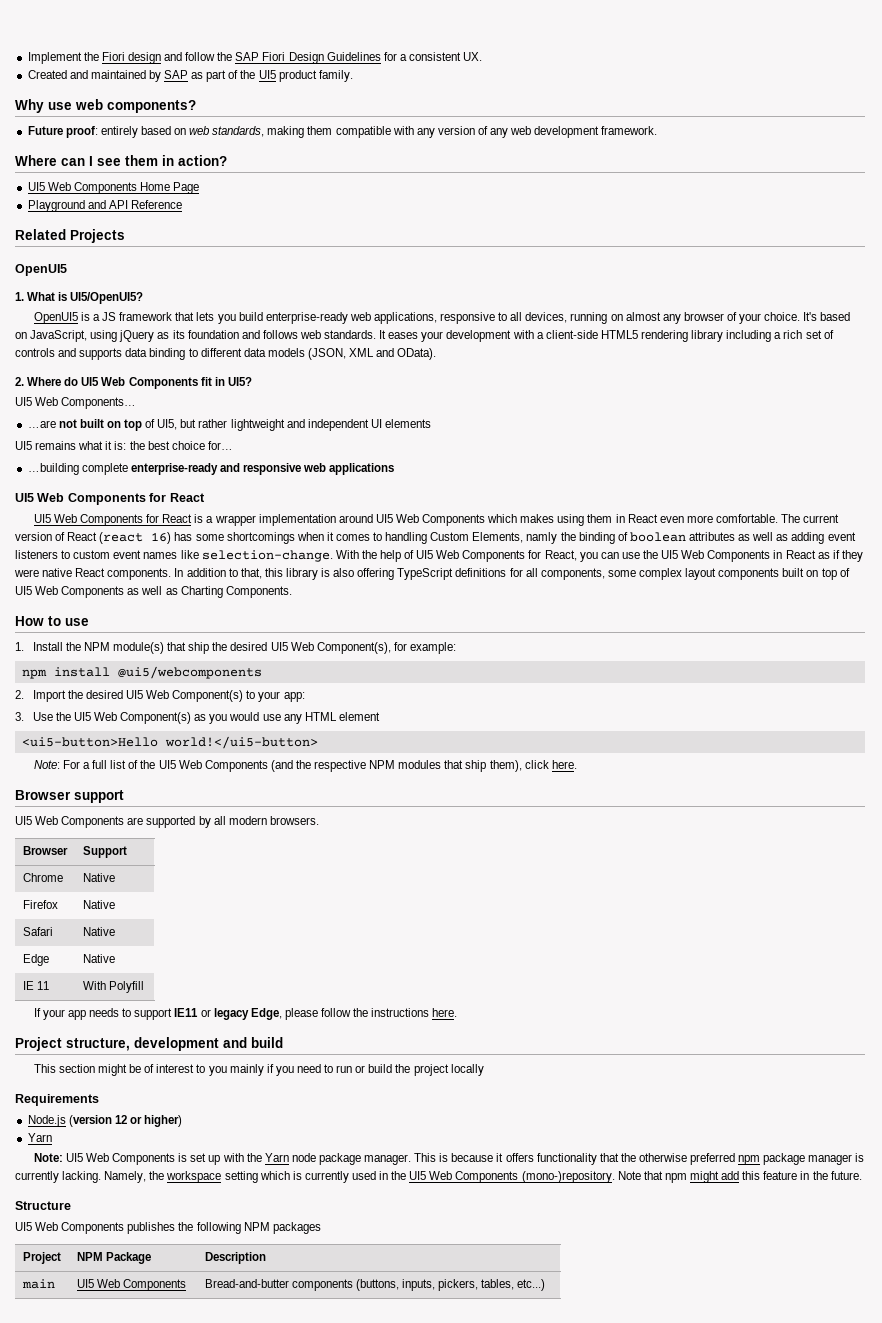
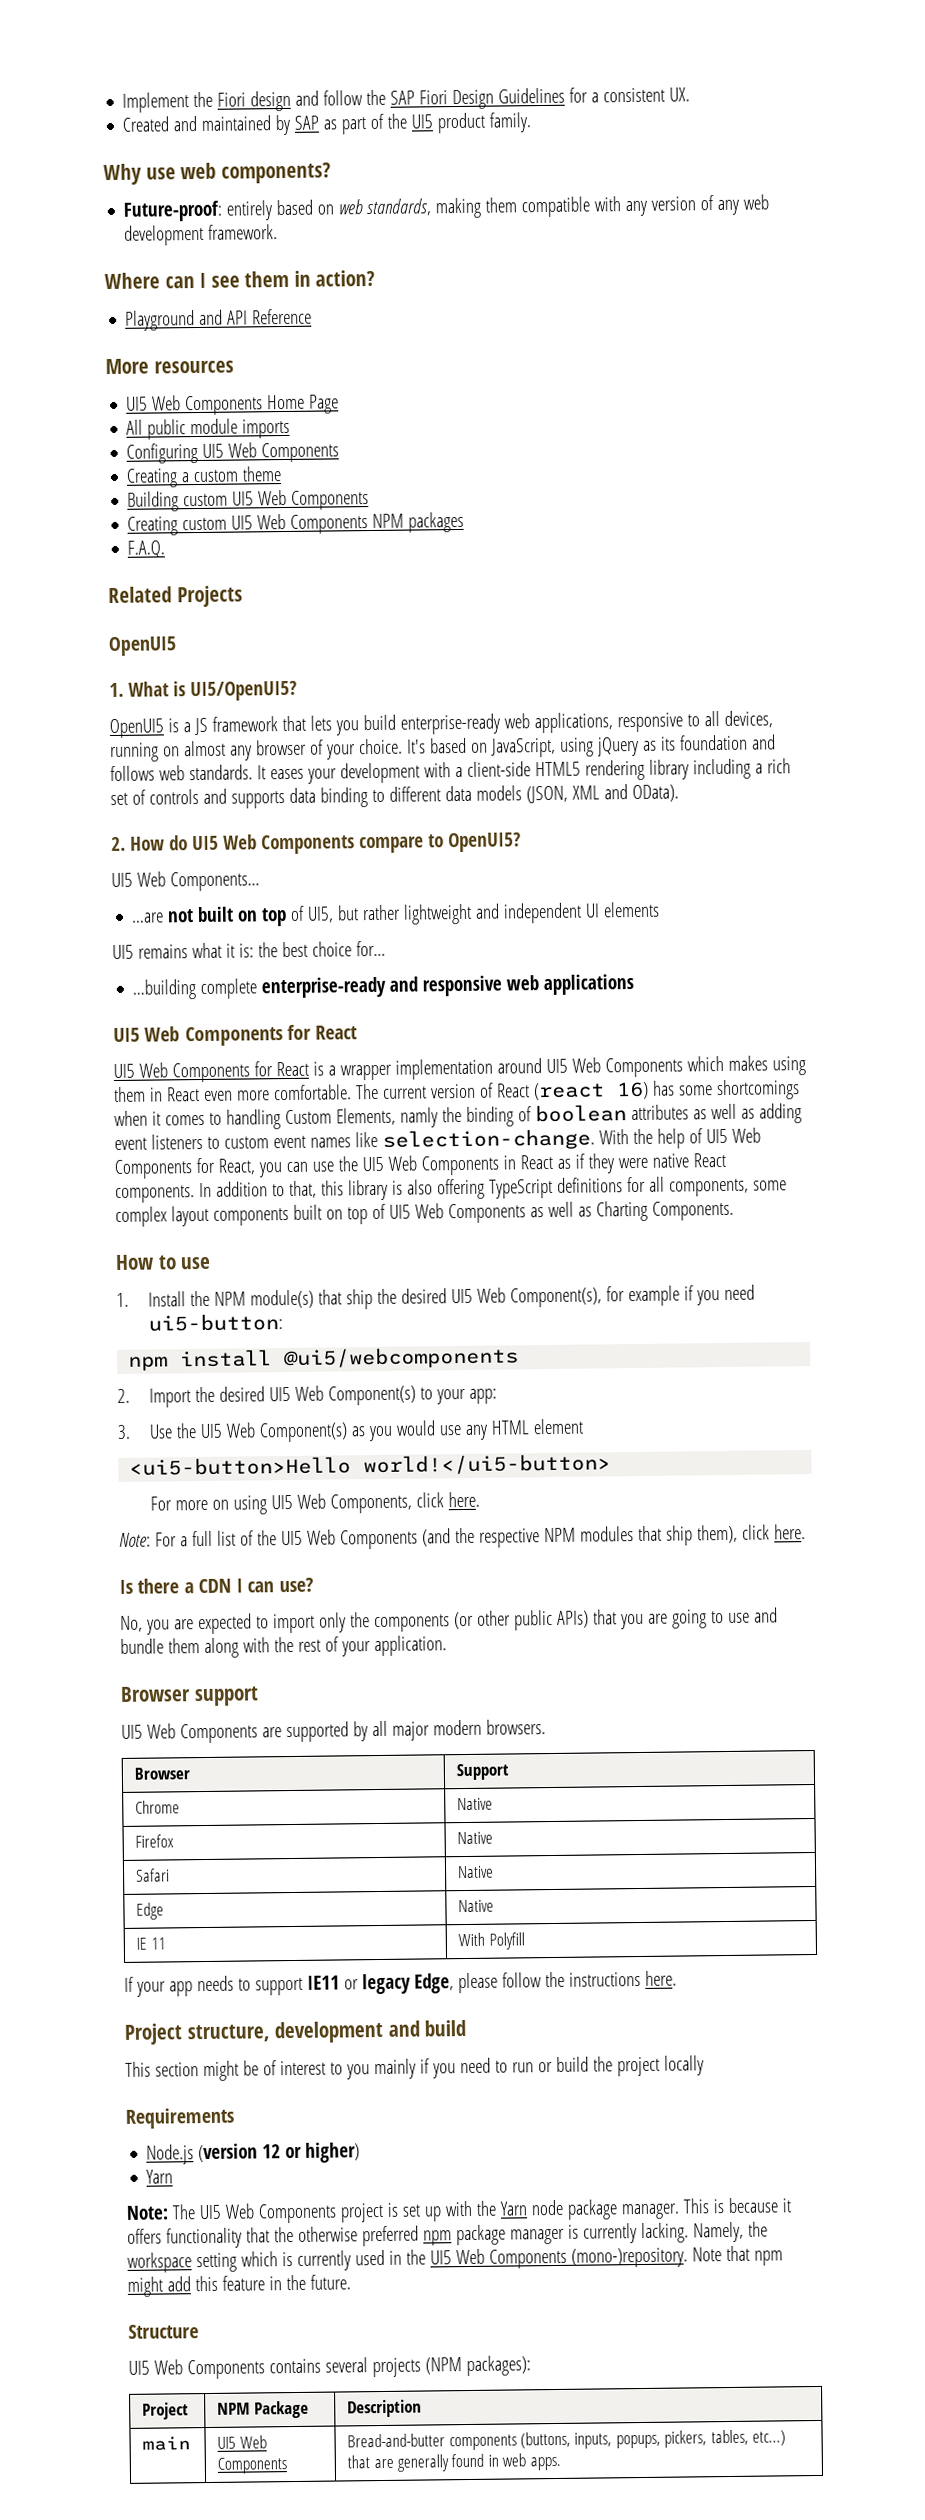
[27,126,98,138] Future proof: -> [123,200,224,222] Future-proof:
(227, 160) none -> [125,308,313,331] [105,358,234,375] // Playground and API Reference // More resources
[27,200,182,212] Playground and API Reference -> [126,418,291,440] [126,442,340,464] [126,466,283,488] [127,489,370,512] [127,511,465,536] [127,540,166,558] All public module imports // Configuring UI5 Web Components // Creating a custom theme // Building custom UI5 Web Components // Creating custom UI5 Web Components NPM packages // F.A.Q.
[27,377,62,386] Where -> [130,836,165,851] How
[200,377,252,386] fit in UI5? -> [359,832,521,854] compare to OpenUI5?
[409,642,456,654] example: -> [628,1284,756,1307] [148,1313,284,1332] example if you need ui5-button:
(318, 742) none -> [150,1491,481,1515] // For more on using UI5 Web Components, click here.
(577, 764) none -> [119,1577,314,1594] [120,1607,778,1635] [120,1635,447,1659] // Is there a CDN I can use? // No, you are expected to import only the components (or other public APIs) that you are going to use and bundle them along with the rest of your application.
(226, 820) none -> [391,1721,430,1741] major
[65,1153,176,1165] UI5 Web Components -> [171,2202,384,2224] The UI5 Web Components project
[127,1222,321,1234] publishes the following NPM packages -> [268,2355,531,2378] contains several projects (NPM packages):
(436, 1285) none -> [615,2434,661,2449] popups,
(546, 1285) none -> [347,2453,561,2472] that are generally found in web apps.

